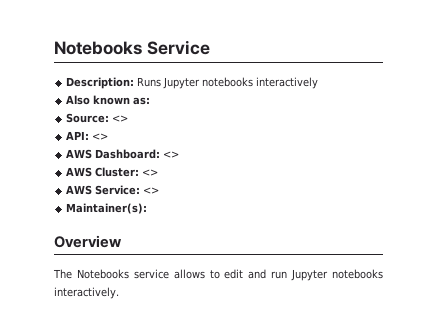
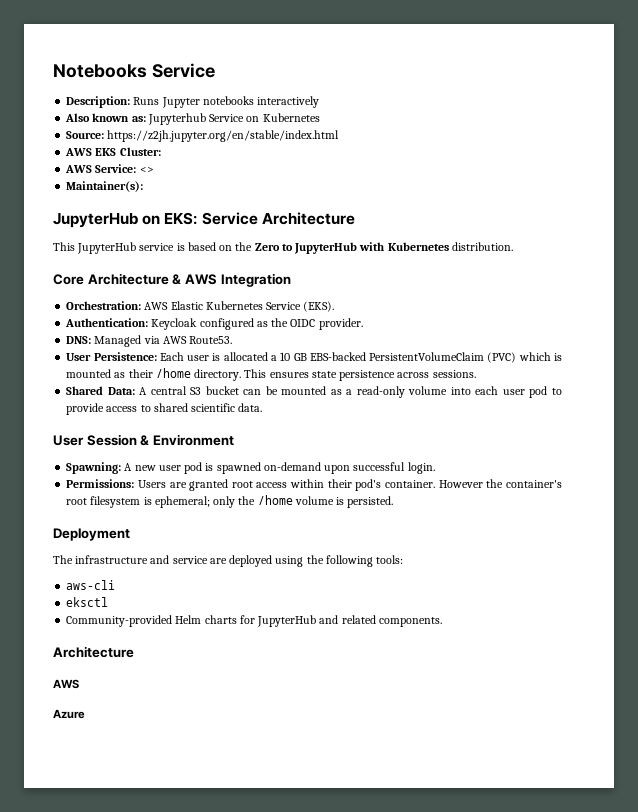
[66,113,129,123] [66,131,109,140] [66,149,180,159] [66,167,93,177] // Source: <> // API: <> // AWS Dashboard: <> // AWS -> [147,113,320,125] [66,130,340,142] [65,148,117,156] Jupyterhub Service on Kubernetes // Source: https://z2jh.jupyter.org/en/stable/index.html // AWS EKS
[142,169,159,176] <> -> (161, 151) none
[54,235,122,248] [53,269,383,281] [54,287,119,299] Overview // The Notebooks service allows to edit and run Jupyter notebooks interactively. -> [53,212,355,228] [53,242,513,254] [53,273,291,287] [66,301,335,312] [65,318,363,330] [66,335,233,347] [66,352,563,363] [66,368,476,381] [66,386,562,398] [66,403,263,415] [53,434,234,446] [66,462,435,474] [66,479,562,491] [66,495,394,508] [53,528,130,541] [53,555,404,567] [66,580,116,590] [66,597,109,607] [66,615,442,627] [53,646,134,658] [53,679,79,689] [53,709,85,719] JupyterHub on EKS: Service Architecture // This JupyterHub service is based on the Zero to JupyterHub with Kubernetes distribution. // Core Architecture & AWS Integration // Orchestration: AWS Elastic Kubernetes Service (EKS). // Authentication: Keycloak configured as the OIDC provider. // DNS: Managed via AWS Route53. // User Persistence: Each user is allocated a 10 GB EBS-backed PersistentVolumeClaim (PVC) which is mounted as their /home directory. This ensures state persistence across sessions. // Shared Data: A central S3 bucket can be mounted as a read-only volume into each user pod to provide access to shared scientific data. // User Session & Environment // Spawning: A new user pod is spawned on-demand upon successful login. // Permissions: Users are granted root access within their pod's container. However the container's root filesystem is ephemeral; only the /home volume is persisted. // Deployment // The infrastructure and service are deployed using the following tools: // aws-cli // eksctl // Community-provided Helm charts for JupyterHub and related components. // Architecture // AWS // Azure

